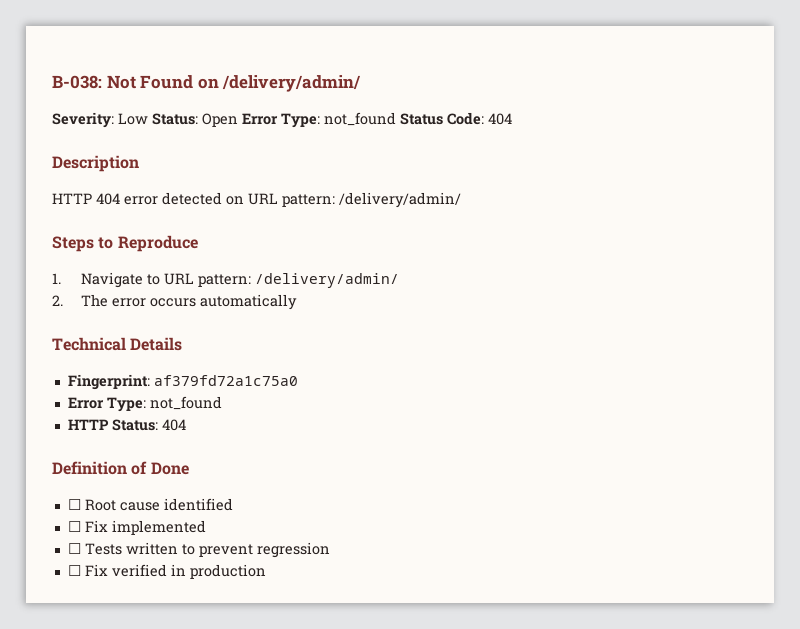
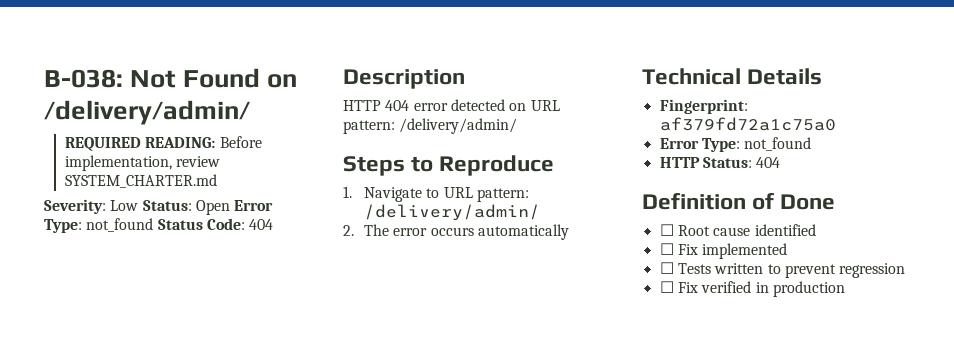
(362, 83) none -> [64,136,262,151] [64,155,221,171] [64,174,217,188] // REQUIRED READING: Before implementation, review SYSTEM_CHARTER.md

